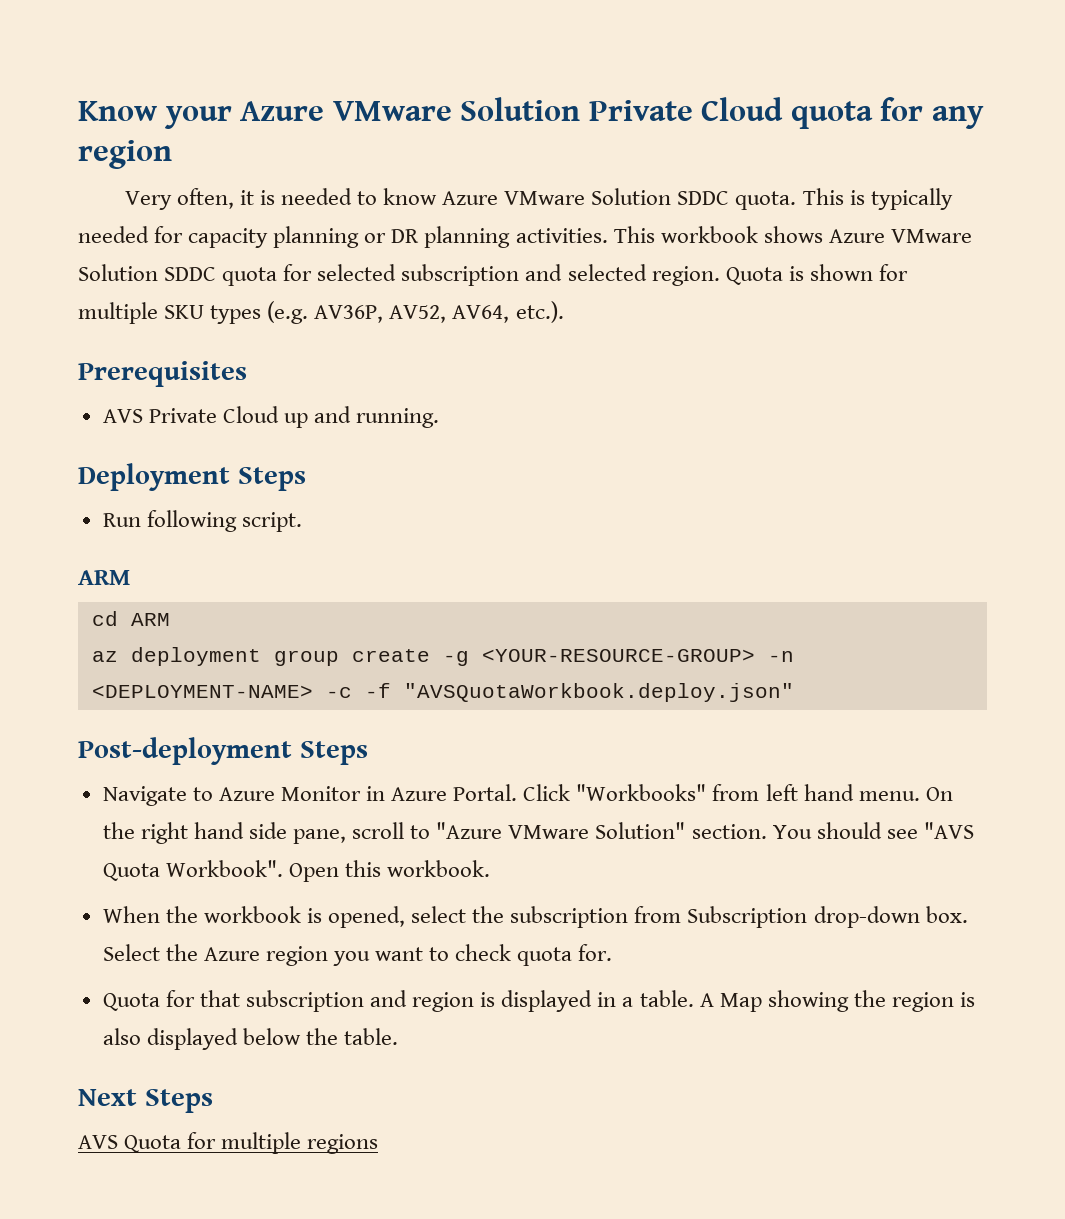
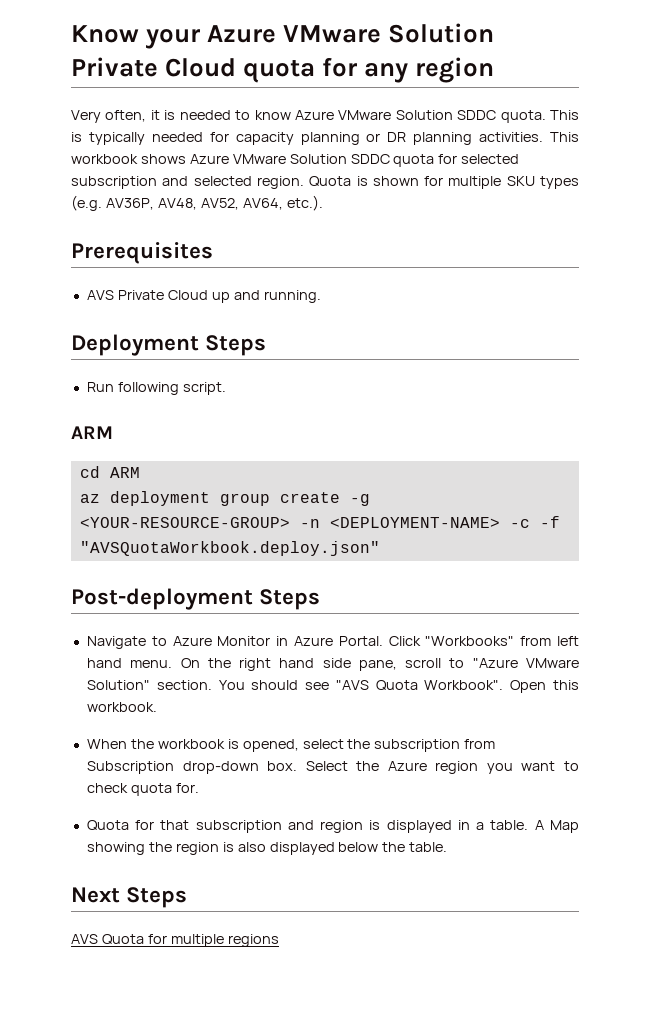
(384, 314) none -> [157,198,197,210] AV48,

